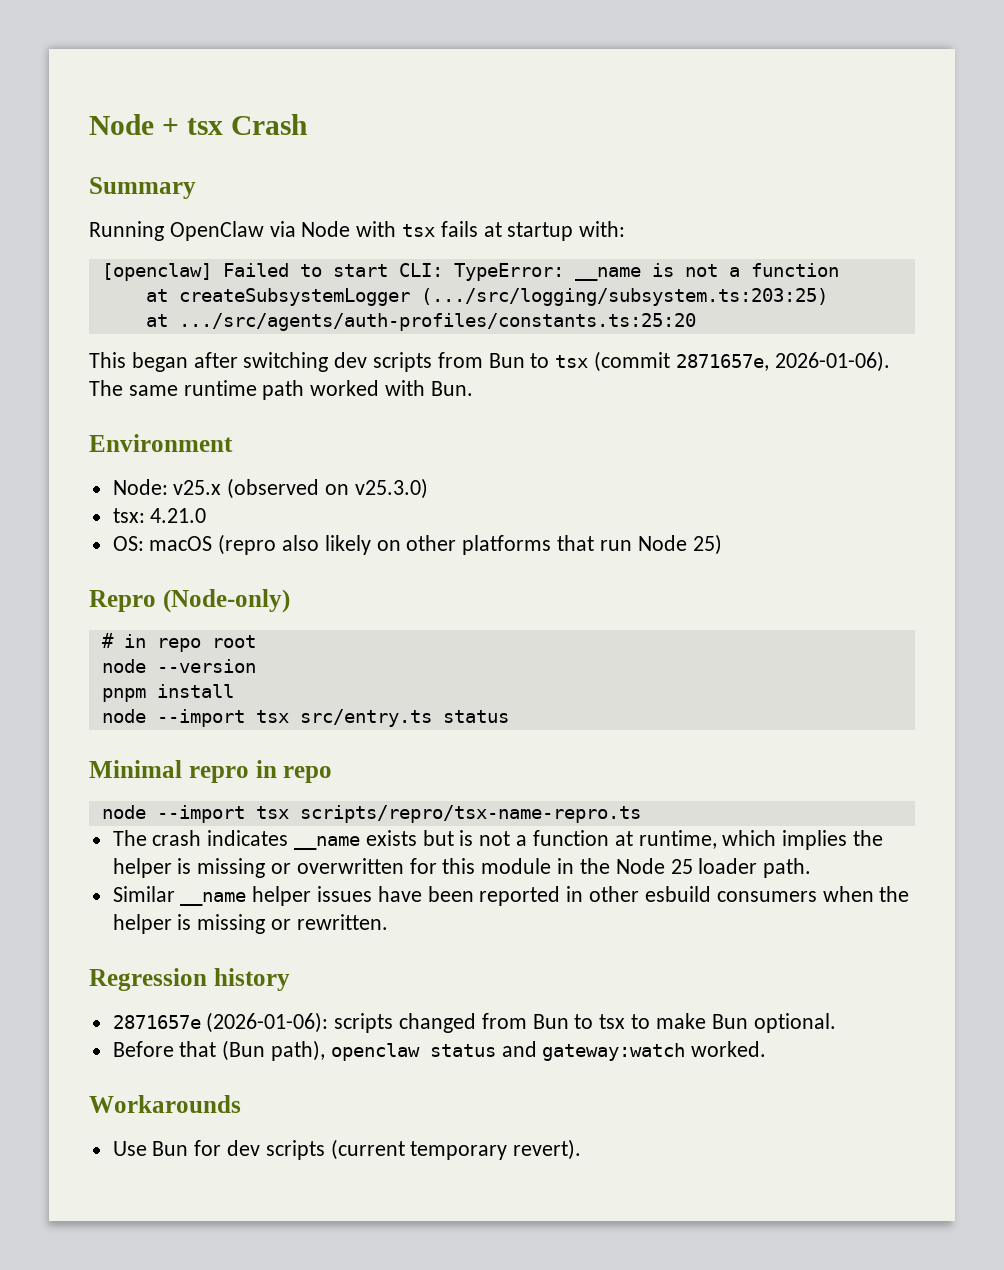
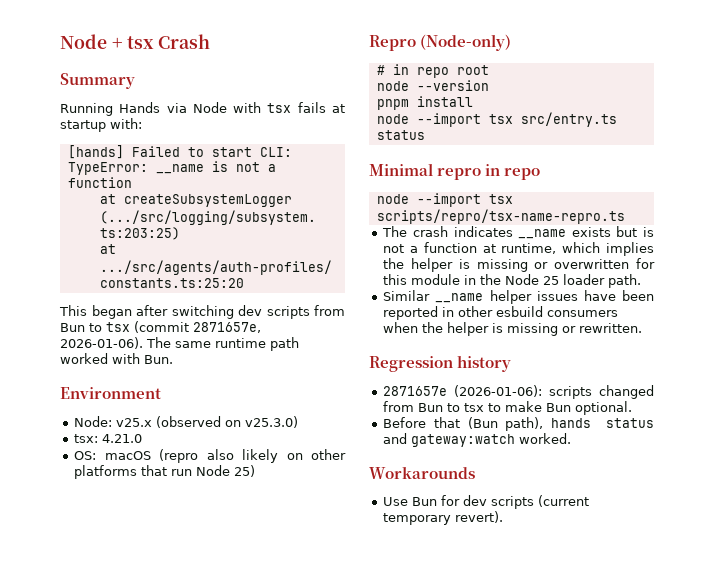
[169,221,264,241] OpenClaw -> [119,102,161,113] Hands
[101,263,212,281] [openclaw] -> [67,145,124,159] [hands]
[330,1043,420,1061] openclaw -> [550,418,591,428] hands

